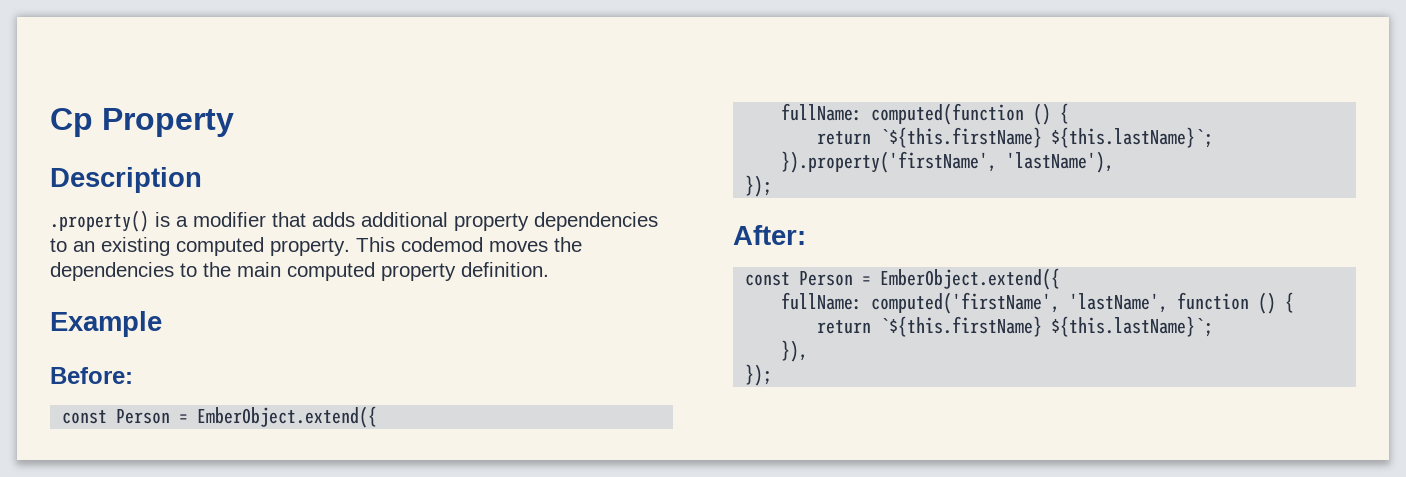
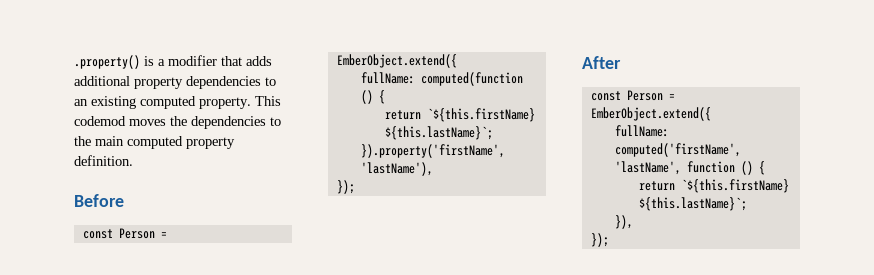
[50,108,234,137] [50,167,202,193] Cp Property // Description // -> (74, 62) none
[50,311,162,337] [50,367,133,384] Example // Before: -> [74,194,124,207] Before
[733,225,806,245] After: -> [582,56,621,69] After

